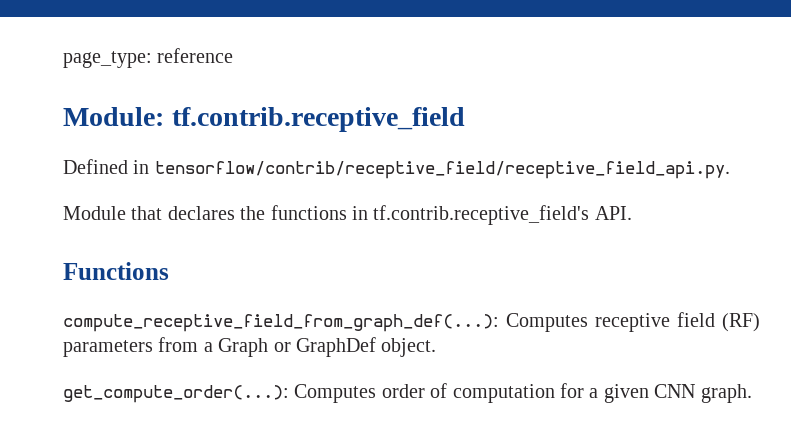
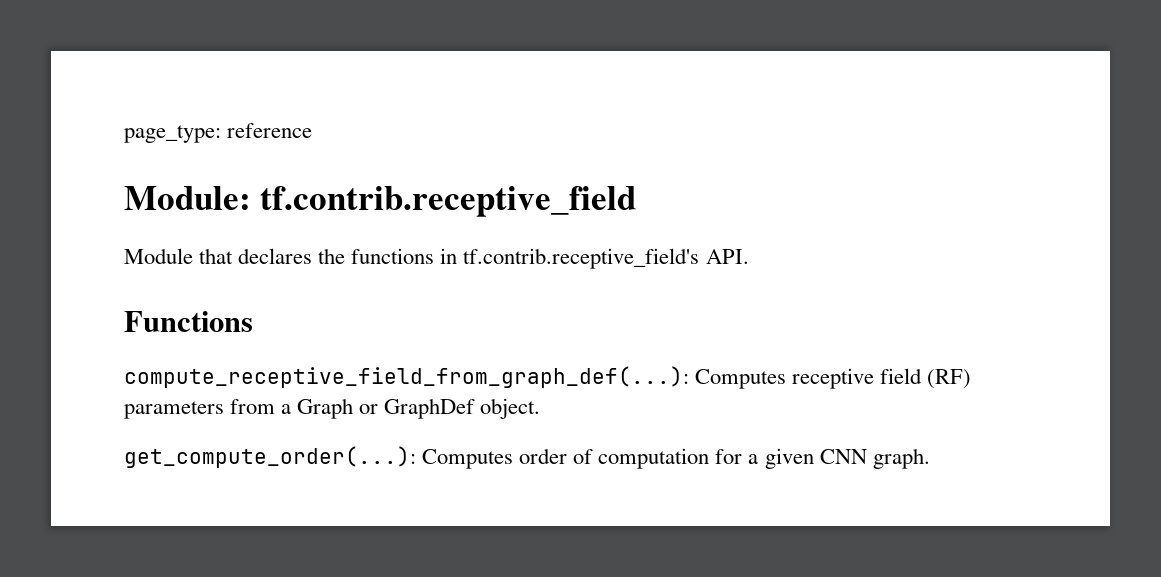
[63,159,730,179] // Defined in tensorflow/contrib/receptive_field/receptive_field_api.py. -> (637, 201) none

